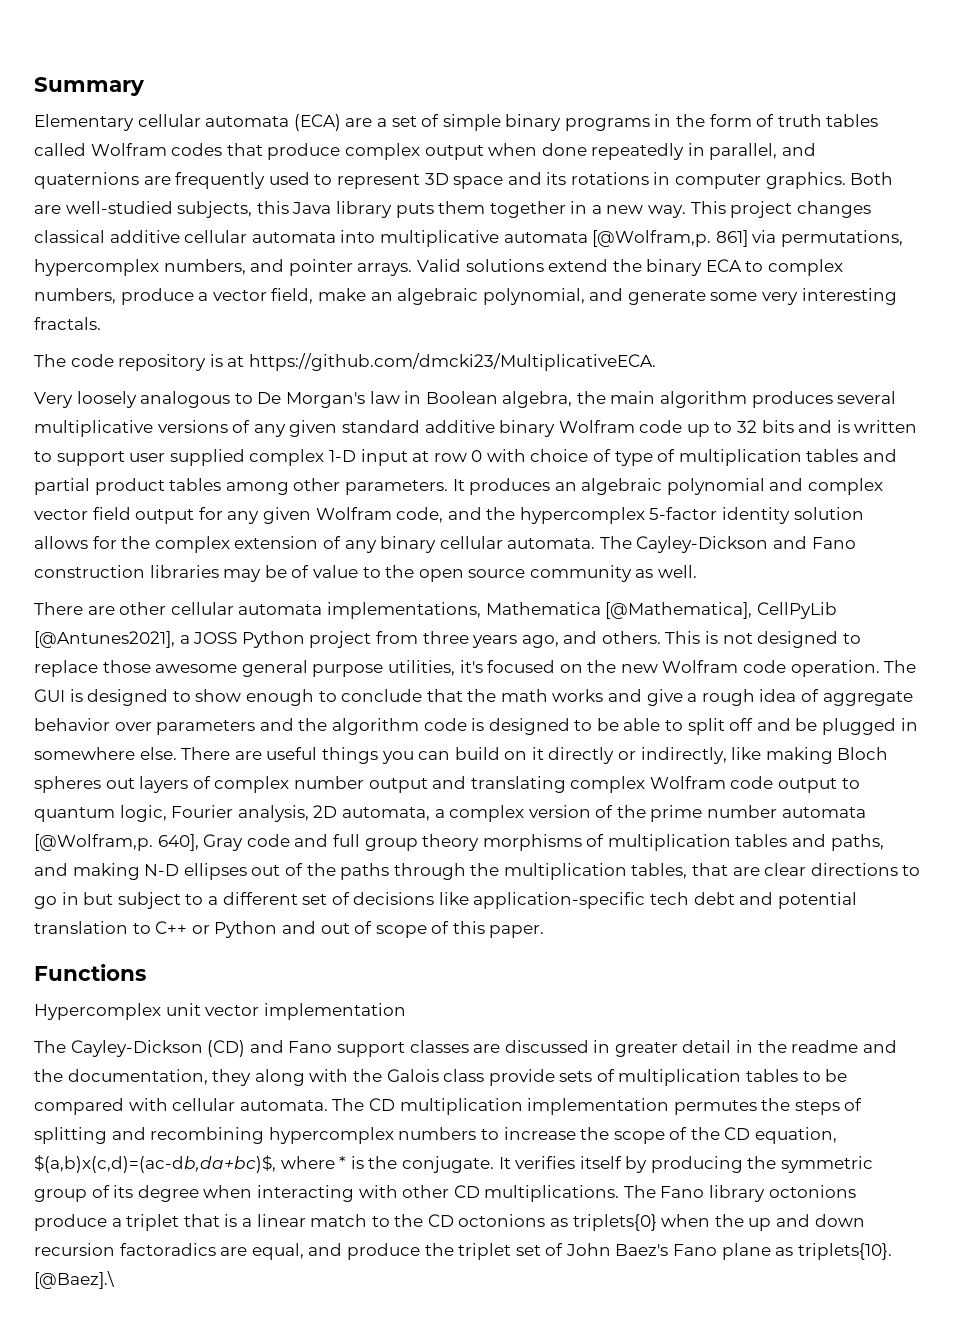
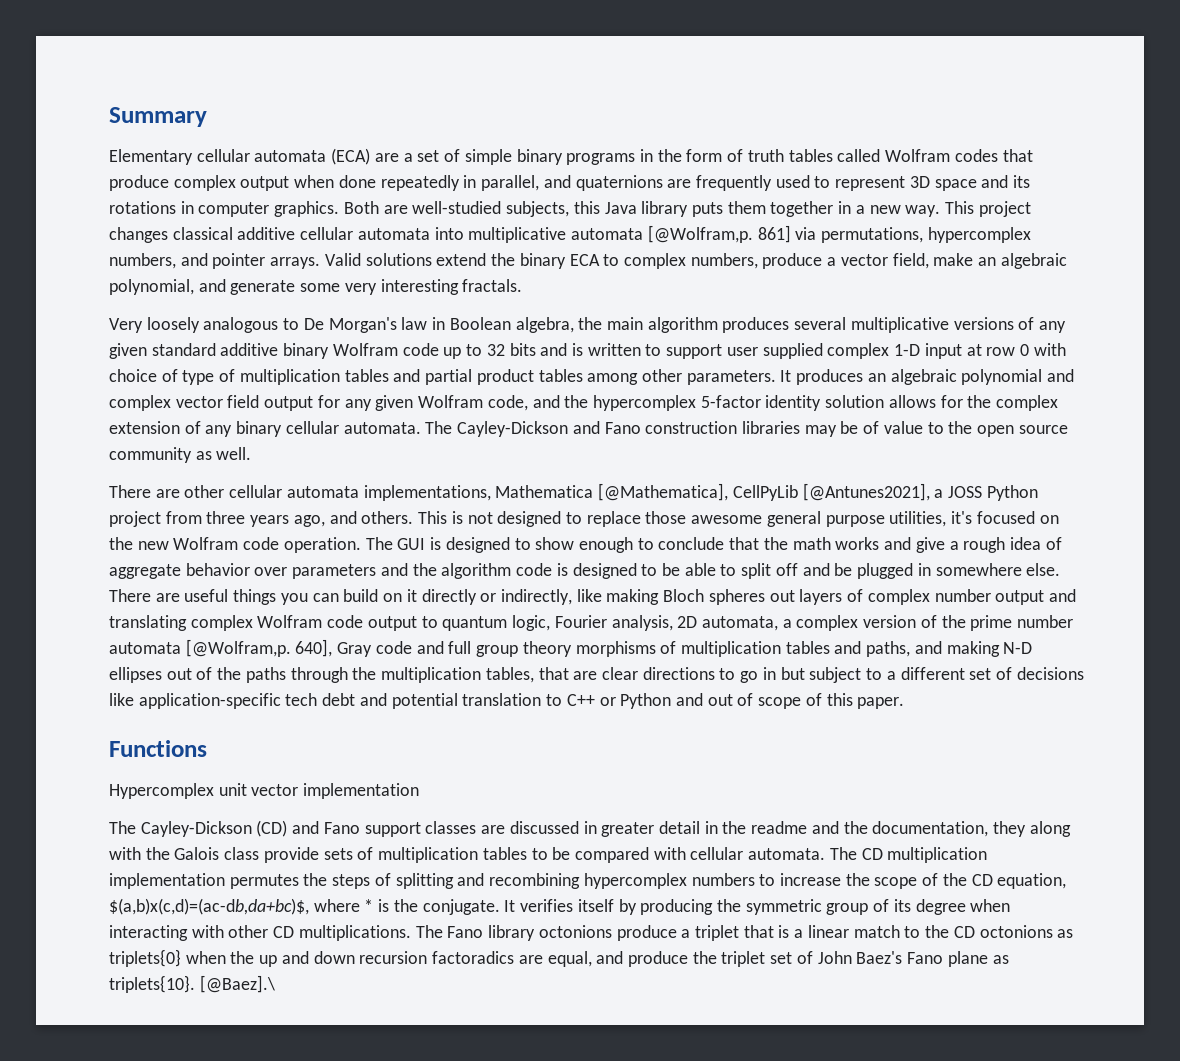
[34,353,656,371] // The code repository is at https://github.com/dmcki23/MultiplicativeECA. -> (523, 285) none

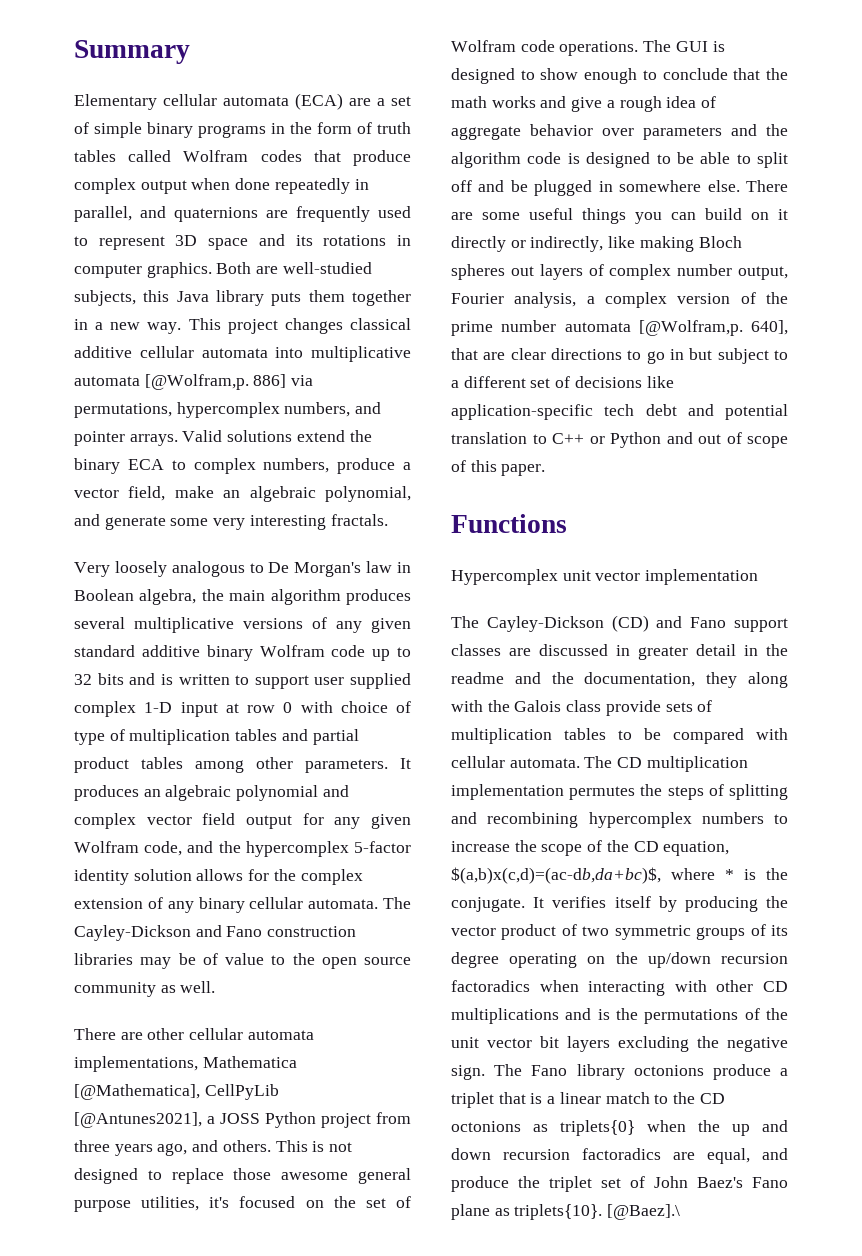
[757,225,791,243] 861] -> [253,374,287,388] 886]
[137,537,361,553] new Wolfram code operation. -> [365,1196,412,1208] [451,40,639,56] set of Wolfram code operations.
(180, 597) none -> [482,212,520,220] some
[995,589,1076,605] [109,615,778,631] output and translating complex Wolfram code output to quantum logic, Fourier analysis, 2D automata, -> [738,266,788,280] [451,292,577,308] output, Fourier analysis,
[337,641,1033,657] [109,667,534,683] Gray code and full group theory morphisms of multiplication tables and paths, and making N-D ellipses out of the paths through the multiplication tables, -> (788, 327) none
[745,899,966,915] symmetric group of its degree -> [451,924,788,940] [451,952,788,968] [451,980,530,992] vector product of two symmetric groups of its degree operating on the up/down recursion factoradics
[298,925,411,941] multiplications. -> [451,1008,788,1024] [451,1036,788,1052] [451,1065,485,1080] multiplications and is the permutations of the unit vector bit layers excluding the negative sign.

